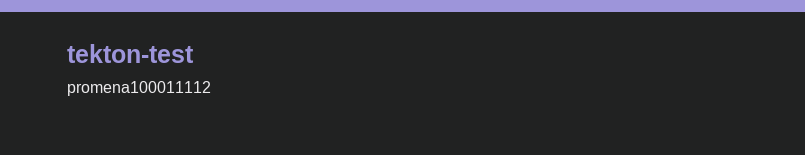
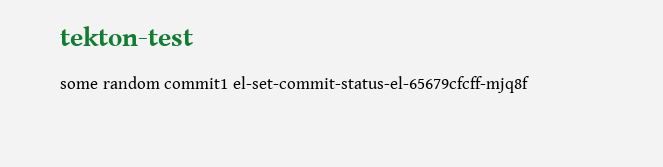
[67,81,211,96] promena100011112 -> [60,76,529,93] some random commit1 el-set-commit-status-el-65679cfcff-mjq8f

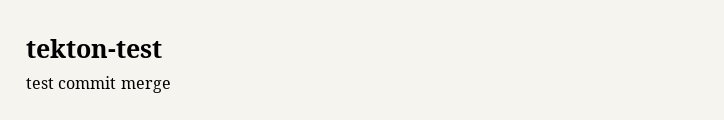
[60,76,529,93] some random commit1 el-set-commit-status-el-65679cfcff-mjq8f -> [26,76,171,93] test commit merge

